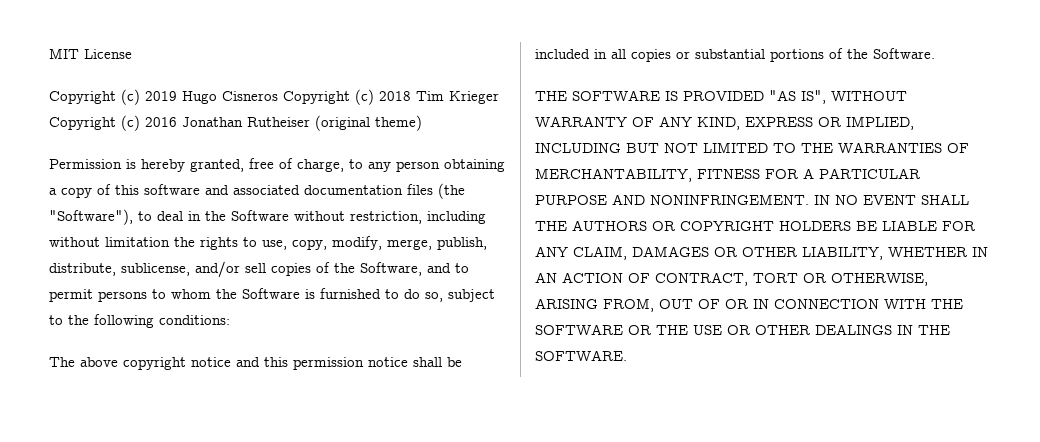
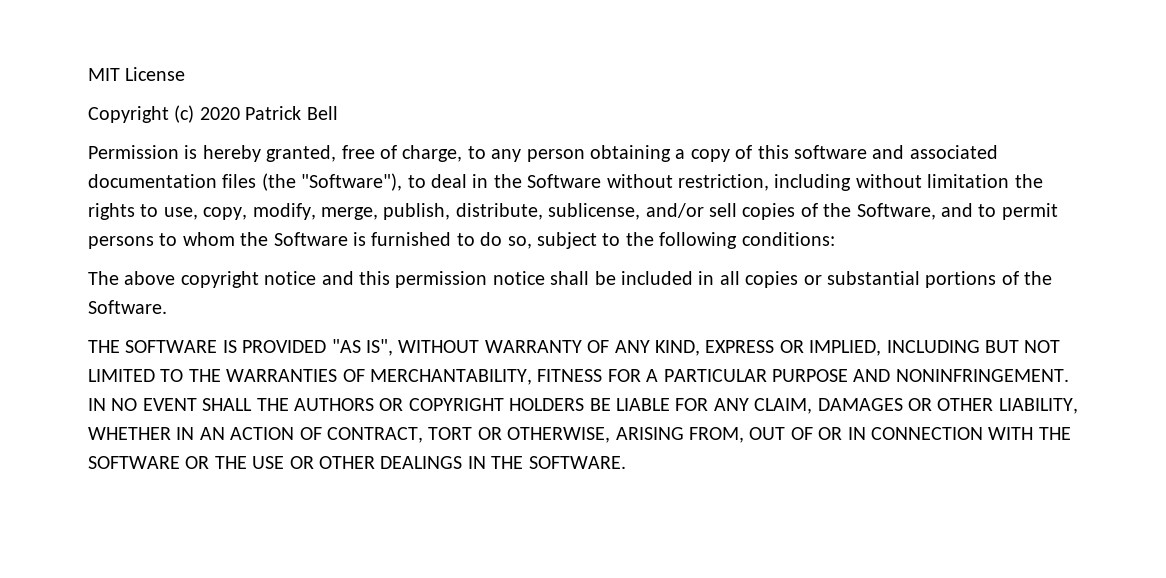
[145,89,499,105] [49,115,422,131] 2019 Hugo Cisneros Copyright (c) 2018 Tim Krieger Copyright (c) 2016 Jonathan Rutheiser (original theme) -> [199,106,338,120] 2020 Patrick Bell

